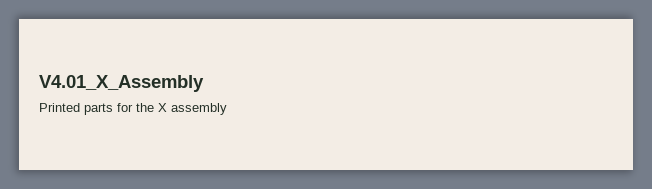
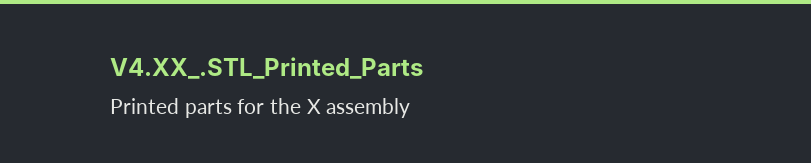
[39,75,204,92] V4.01_X_Assembly -> [110,57,423,79] V4.XX_.STL_Printed_Parts

